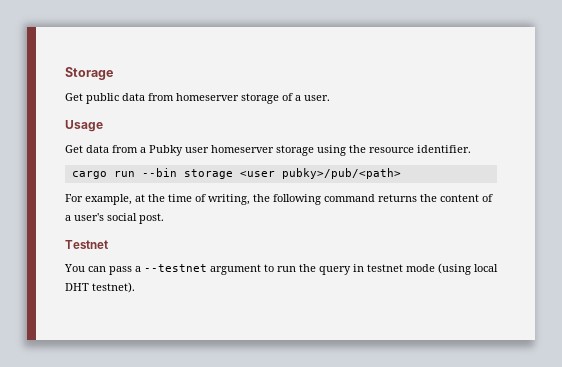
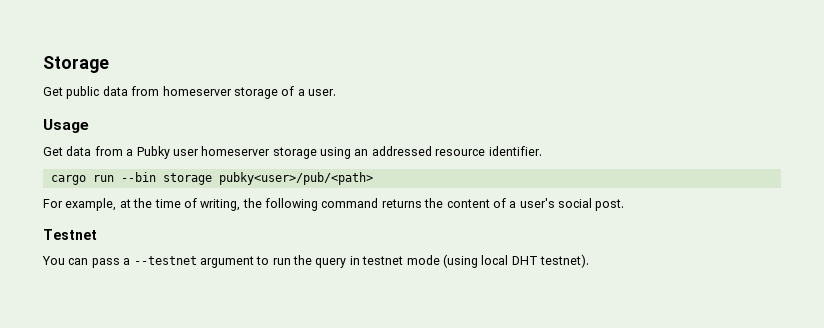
[349,145,366,153] the -> [354,146,432,156] an addressed
[239,168,401,179] <user pubky>/pub/<path> -> [218,172,373,185] pubky<user>/pub/<path>

